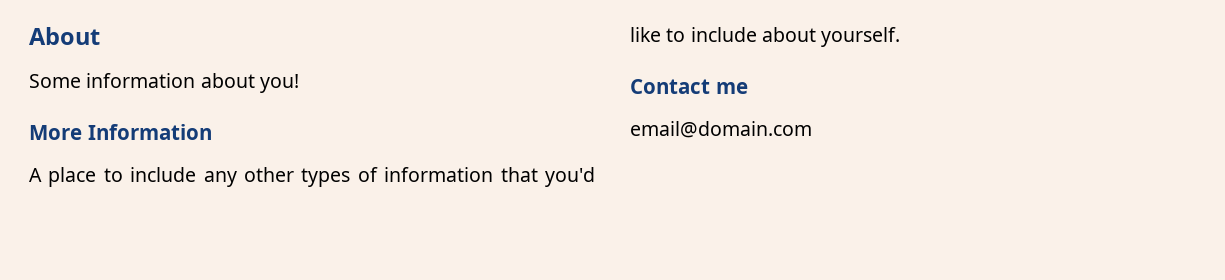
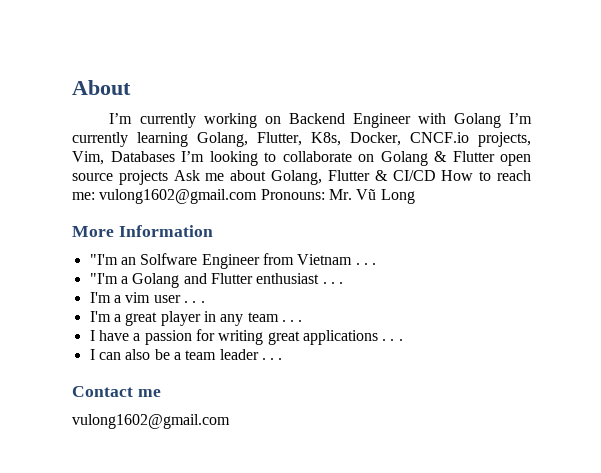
[29,73,299,93] [29,124,212,140] [29,167,595,187] [630,27,901,47] Some information about you! // More Information // A place to include any other types of information that you'd like to include about yourself. -> [109,113,532,128] [72,132,531,147] [72,151,531,166] [72,170,531,185] [72,189,415,204] [72,225,213,237] [89,253,377,269] [89,273,344,288] [89,292,205,303] [89,311,303,326] [89,329,403,345] [89,349,283,360] I’m currently working on Backend Engineer with Golang I’m currently learning Golang, Flutter, K8s, Docker, CNCF.io projects, Vim, Databases I’m looking to collaborate on Golang & Flutter open source projects Ask me about Golang, Flutter & CI/CD How to reach me: vulong1602@gmail.com Pronouns: Mr. Vũ Long // More Information // "I'm an Solfware Engineer from Vietnam . . . // "I'm a Golang and Flutter enthusiast . . . // I'm a vim user . . . // I'm a great player in any team . . . // I have a passion for writing great applications . . . // I can also be a team leader . . .
[630,121,812,138] email@domain.com -> [72,414,230,429] vulong1602@gmail.com

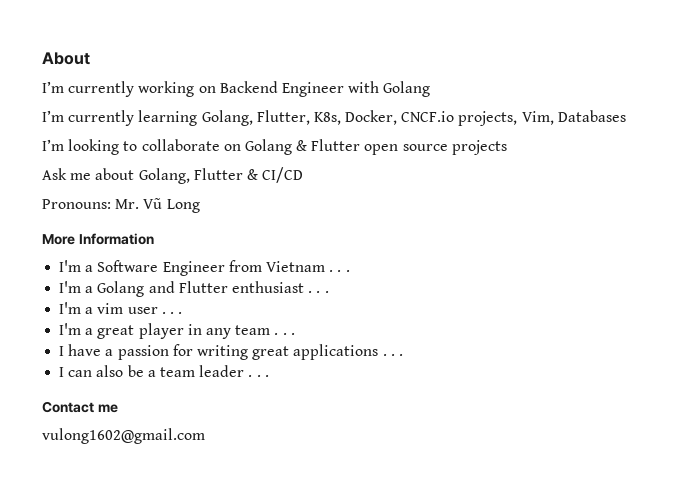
(501, 120) none -> (431, 89) //
(175, 156) none -> (626, 116) //
(168, 177) none -> (507, 147) //
[441,170,531,181] [72,189,258,204] How to reach me: vulong1602@gmail.com -> (304, 175) //
[89,253,198,265] "I'm an Solfware -> [59,260,159,272] I'm a Software
[89,273,118,284] "I'm -> [59,281,82,293] I'm

